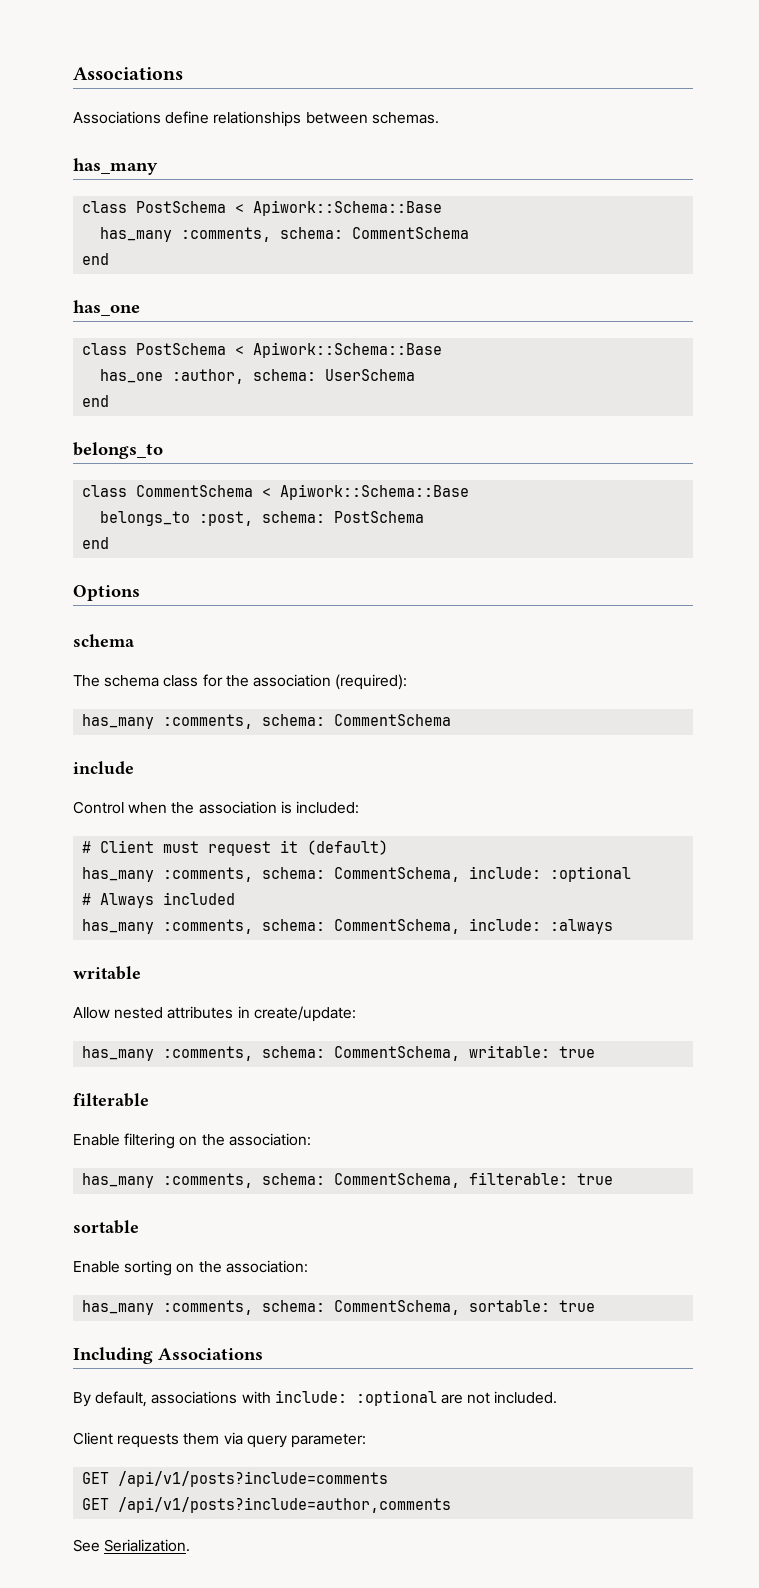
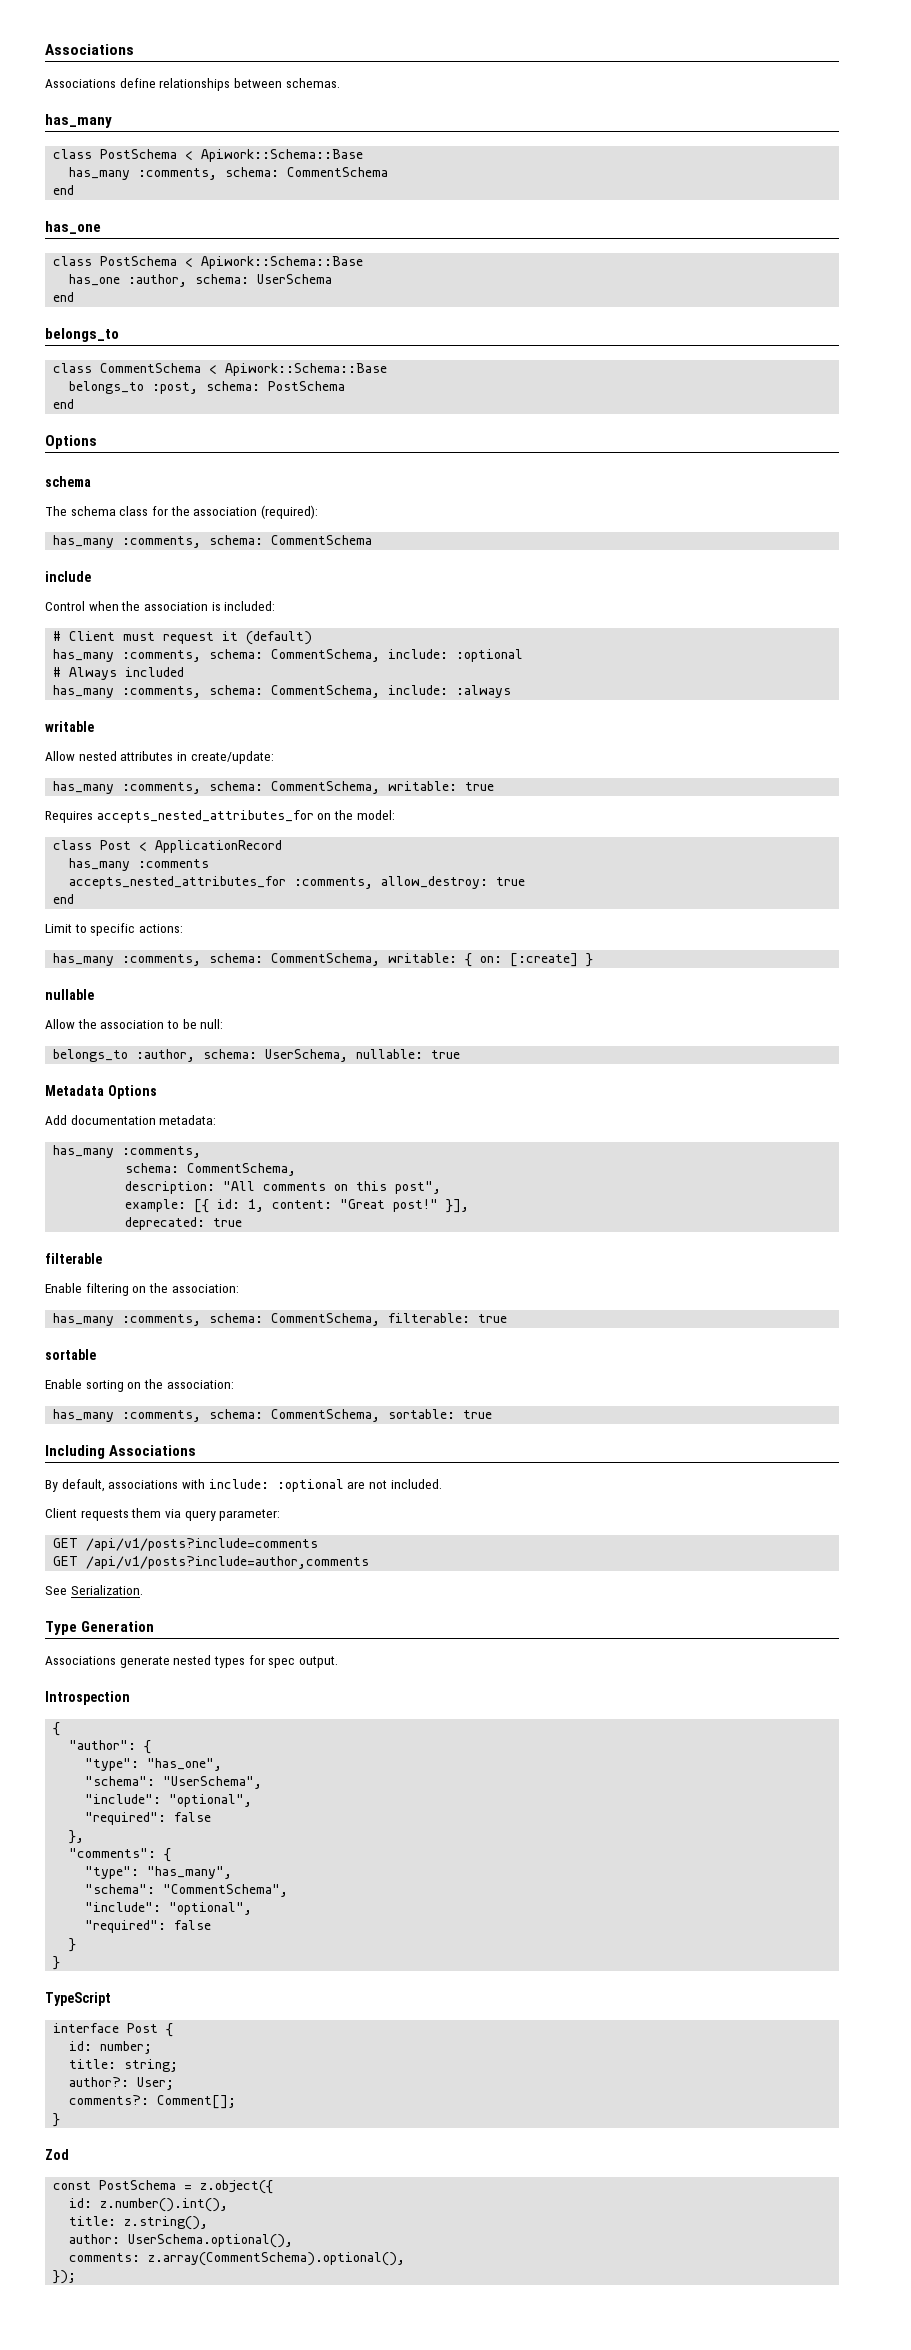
(596, 1052) none -> [45,810,395,823] [53,840,283,853] [69,858,210,871] [69,876,526,889] [53,894,75,904] [45,923,183,936] [53,953,594,967] [45,989,94,1000] [45,1019,224,1029] [53,1049,461,1062] [45,1085,157,1099] [45,1115,217,1125] [53,1145,202,1158] [125,1163,297,1176] [125,1181,442,1194] [125,1199,470,1213] [125,1217,243,1230] // Requires accepts_nested_attributes_for on the model: // class Post < ApplicationRecord // has_many :comments // accepts_nested_attributes_for :comments, allow_destroy: true // end // Limit to specific actions: // has_many :comments, schema: CommentSchema, writable: { on: [:create] } // nullable // Allow the association to be null: // belongs_to :author, schema: UserSchema, nullable: true // Metadata Options // Add documentation metadata: // has_many :comments, // schema: CommentSchema, // description: "All comments on this post", // example: [{ id: 1, content: "Great post!" }], // deprecated: true
(191, 1545) none -> [45,1621,155,1635] [45,1655,338,1668] [45,1691,130,1705] [53,1722,61,1736] [69,1740,152,1754] [85,1758,223,1771] [85,1776,263,1789] [85,1794,253,1807] [85,1812,212,1825] [69,1830,85,1844] [69,1848,172,1862] [85,1866,233,1879] [85,1884,289,1897] [85,1902,253,1915] [85,1920,212,1933] [69,1938,77,1952] [53,1956,61,1970] [45,1992,111,2006] [53,2023,174,2037] [69,2041,153,2054] [69,2059,179,2072] [69,2077,175,2090] [69,2095,237,2109] [53,2113,61,2127] [45,2149,69,2160] [53,2180,274,2194] [69,2198,229,2212] [69,2216,209,2230] [69,2234,294,2248] [69,2252,406,2266] [53,2270,77,2284] // Type Generation // Associations generate nested types for spec output. // Introspection // { // "author": { // "type": "has_one", // "schema": "UserSchema", // "include": "optional", // "required": false // }, // "comments": { // "type": "has_many", // "schema": "CommentSchema", // "include": "optional", // "required": false // } // } // TypeScript // interface Post { // id: number; // title: string; // author?: User; // comments?: Comment[]; // } // Zod // const PostSchema = z.object({ // id: z.number().int(), // title: z.string(), // author: UserSchema.optional(), // comments: z.array(CommentSchema).optional(), // });

